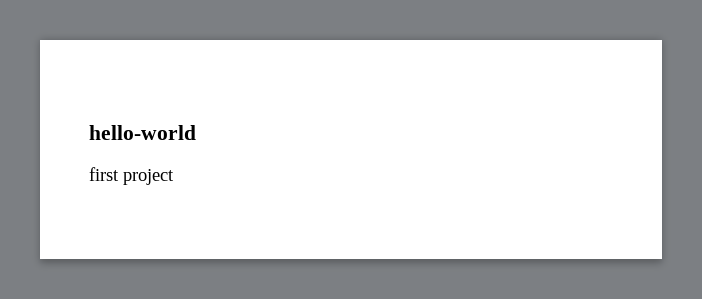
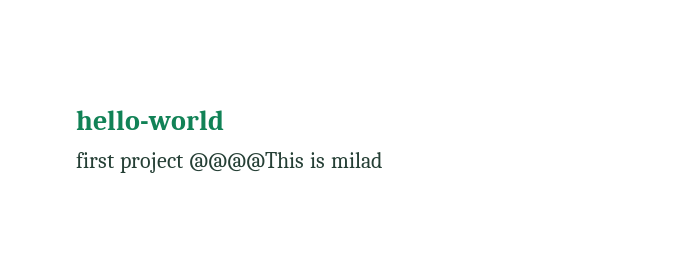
(174, 177) none -> [188,152,382,172] @@@@This is milad

